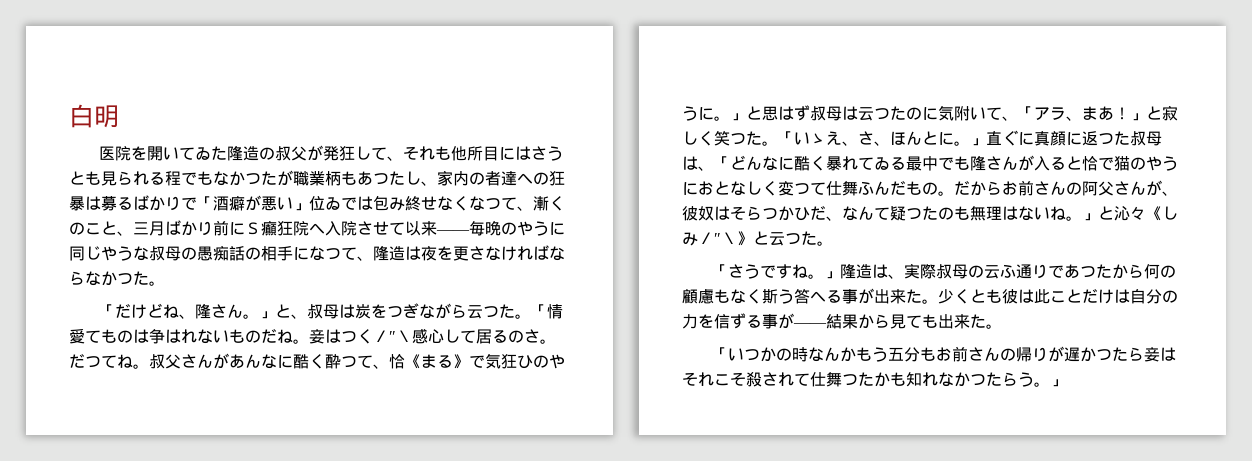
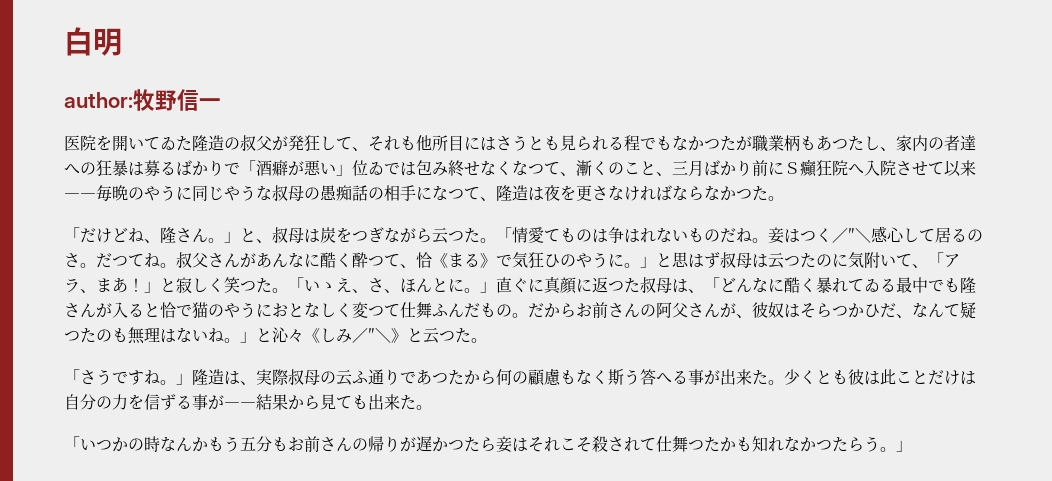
(119, 116) none -> [64,89,221,111] // author:牧野信一

